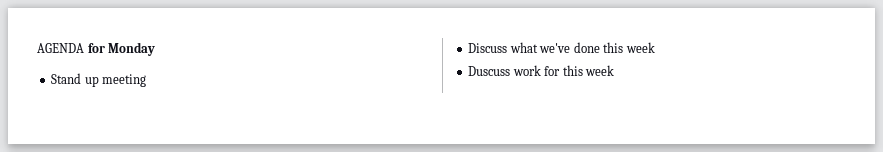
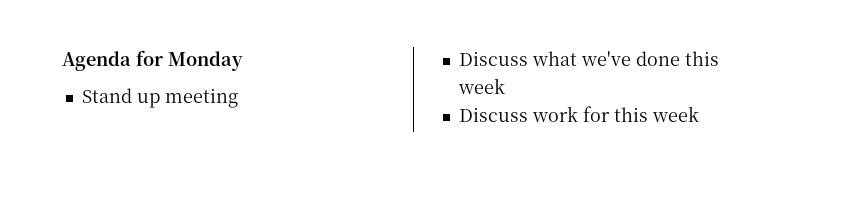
[37,43,84,53] AGENDA -> [62,51,131,71] Agenda
[468,66,511,76] Duscuss -> [458,107,528,122] Discuss

